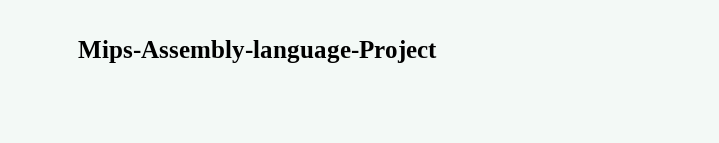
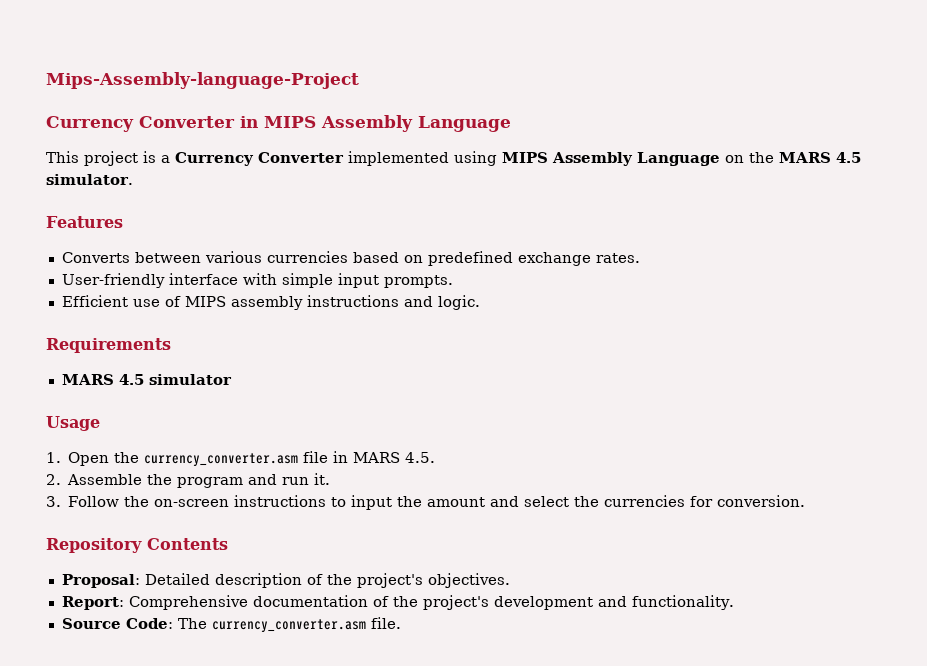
(437, 51) none -> [46,115,511,132] [46,151,861,166] [46,174,133,185] [46,216,123,228] [61,251,640,266] [61,273,453,288] [61,295,480,310] [46,338,171,353] [61,374,232,385] [46,416,100,431] [46,451,436,467] [46,473,331,488] [46,495,806,510] [46,538,228,553] [61,573,510,588] [61,595,734,610] [61,617,401,633] // Currency Converter in MIPS Assembly Language // This project is a Currency Converter implemented using MIPS Assembly Language on the MARS 4.5 simulator. // Features // Converts between various currencies based on predefined exchange rates. // User-friendly interface with simple input prompts. // Efficient use of MIPS assembly instructions and logic. // Requirements // MARS 4.5 simulator // Usage // 1. Open the currency_converter.asm file in MARS 4.5. // 2. Assemble the program and run it. // 3. Follow the on-screen instructions to input the amount and select the currencies for conversion. // Repository Contents // Proposal: Detailed description of the project's objectives. // Report: Comprehensive documentation of the project's development and functionality. // Source Code: The currency_converter.asm file.

